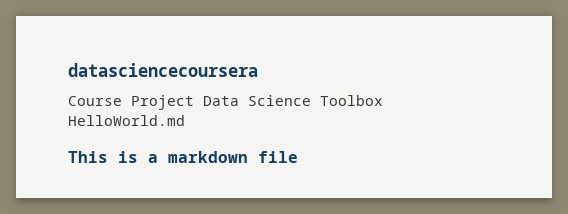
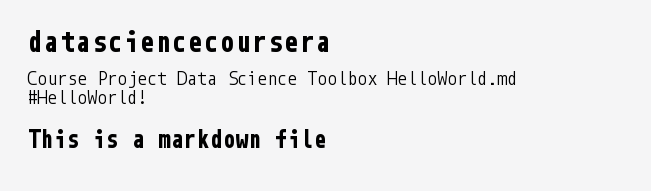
(185, 120) none -> [27,90,147,104] #HelloWorld!

